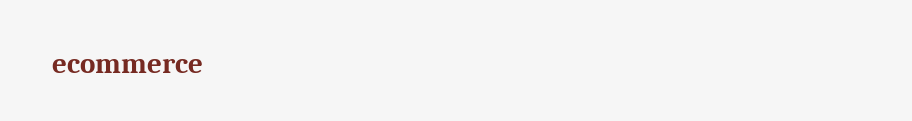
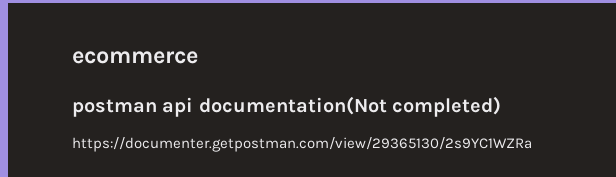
(203, 65) none -> [72,96,502,117] [72,137,532,152] // postman api documentation(Not completed) // https://documenter.getpostman.com/view/29365130/2s9YC1WZRa

